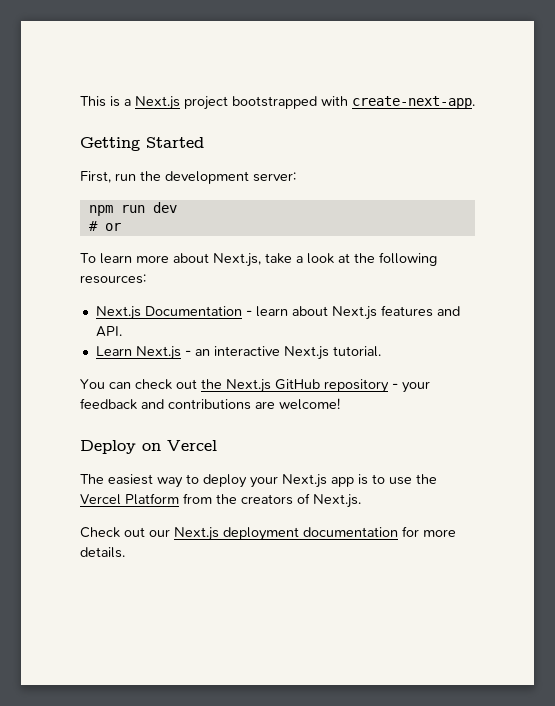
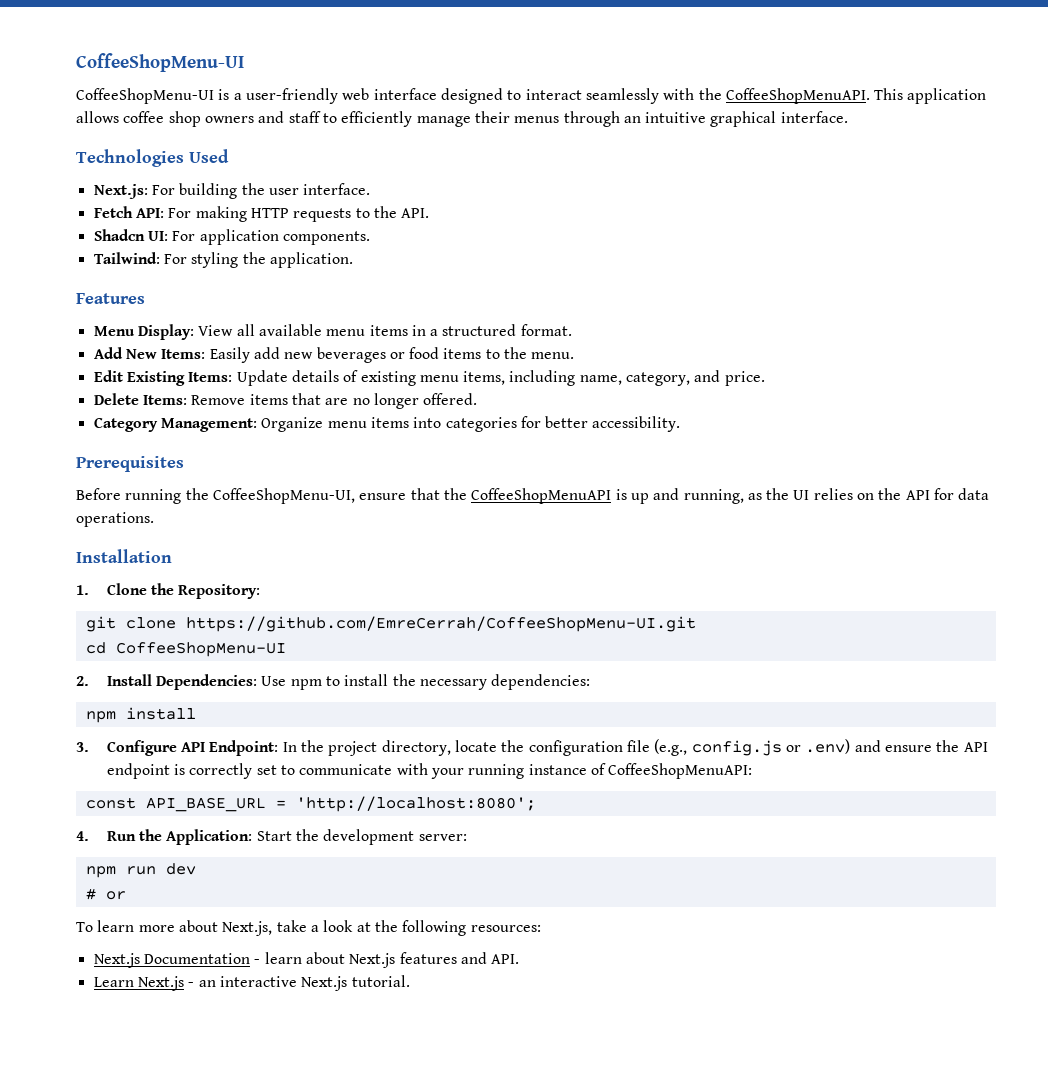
[80,96,475,110] [80,137,204,151] [80,171,136,183] This is a Next.js project bootstrapped with create-next-app. // Getting Started // First, run -> [76,53,244,72] [76,88,987,104] [76,111,848,127] [76,149,229,167] [93,183,371,199] [93,206,430,222] [93,229,370,245] [93,252,353,268] [76,293,145,304] [93,324,572,340] [93,347,575,363] [93,370,765,386] [93,393,478,409] [93,416,681,432] [76,456,184,472] [76,488,990,504] [76,512,154,527] [76,549,172,563] [76,583,261,599] [85,616,696,632] [85,642,286,657] [76,674,591,690] [85,707,196,723] [76,739,988,756] [106,763,753,779] [85,796,536,812] [76,829,292,845] CoffeeShopMenu-UI // CoffeeShopMenu-UI is a user-friendly web interface designed to interact seamlessly with the CoffeeShopMenuAPI. This application allows coffee shop owners and staff to efficiently manage their menus through an intuitive graphical interface. // Technologies Used // Next.js: For building the user interface. // Fetch API: For making HTTP requests to the API. // Shadcn UI: For application components. // Tailwind: For styling the application. // Features // Menu Display: View all available menu items in a structured format. // Add New Items: Easily add new beverages or food items to the menu. // Edit Existing Items: Update details of existing menu items, including name, category, and price. // Delete Items: Remove items that are no longer offered. // Category Management: Organize menu items into categories for better accessibility. // Prerequisites // Before running the CoffeeShopMenu-UI, ensure that the CoffeeShopMenuAPI is up and running, as the UI relies on the API for data operations. // Installation // 1. Clone the Repository: // git clone https://github.com/EmreCerrah/CoffeeShopMenu-UI.git // cd CoffeeShopMenu-UI // 2. Install Dependencies: Use npm to install the necessary dependencies: // npm install // 3. Configure API Endpoint: In the project directory, locate the configuration file (e.g., config.js or .env) and ensure the API endpoint is correctly set to communicate with your running instance of CoffeeShopMenuAPI: // const API_BASE_URL = 'http://localhost:8080'; // 4. Run the Application: Start
[80,379,430,393] [80,398,340,410] [80,440,217,454] [80,474,437,488] [80,493,361,508] [80,526,456,541] [80,547,125,558] // You can check out the Next.js GitHub repository - your feedback and contributions are welcome! // Deploy on Vercel // The easiest way to deploy your Next.js app is to use the Vercel Platform from the creators of Next.js. // Check out our Next.js deployment documentation for more details. -> (410, 981) none

